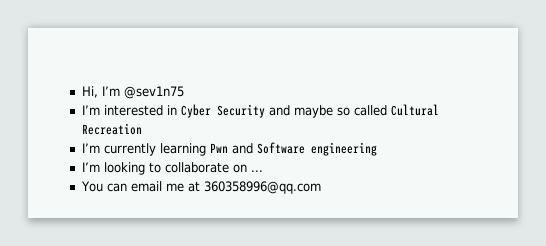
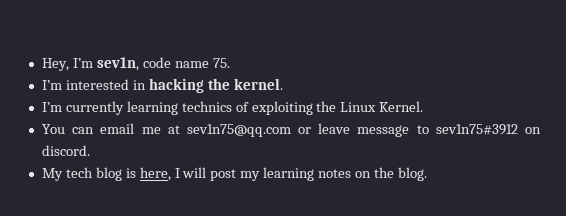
[81,86,184,99] [81,104,439,118] [81,123,142,135] [81,142,377,156] [81,162,263,175] Hi, I’m @sev1n75 // I’m interested in Cyber Security and maybe so called Cultural Recreation // I’m currently learning Pwn and Software engineering // I’m looking to collaborate on ... -> [41,57,230,71] [41,78,283,93] [41,101,424,115] Hey, I’m sev1n, code name 75. // I’m interested in hacking the kernel. // I’m currently learning technics of exploiting the Linux Kernel.
[203,181,321,194] 360358996@qq.com -> [186,123,541,137] [41,145,90,156] [41,167,427,181] sev1n75@qq.com or leave message to sev1n75#3912 on discord. // My tech blog is here, I will post my learning notes on the blog.

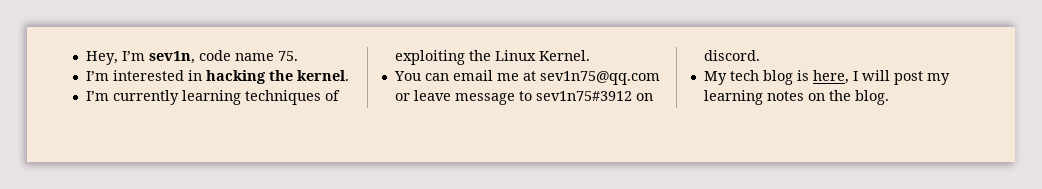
[181,101,232,112] technics -> [244,90,321,105] techniques

